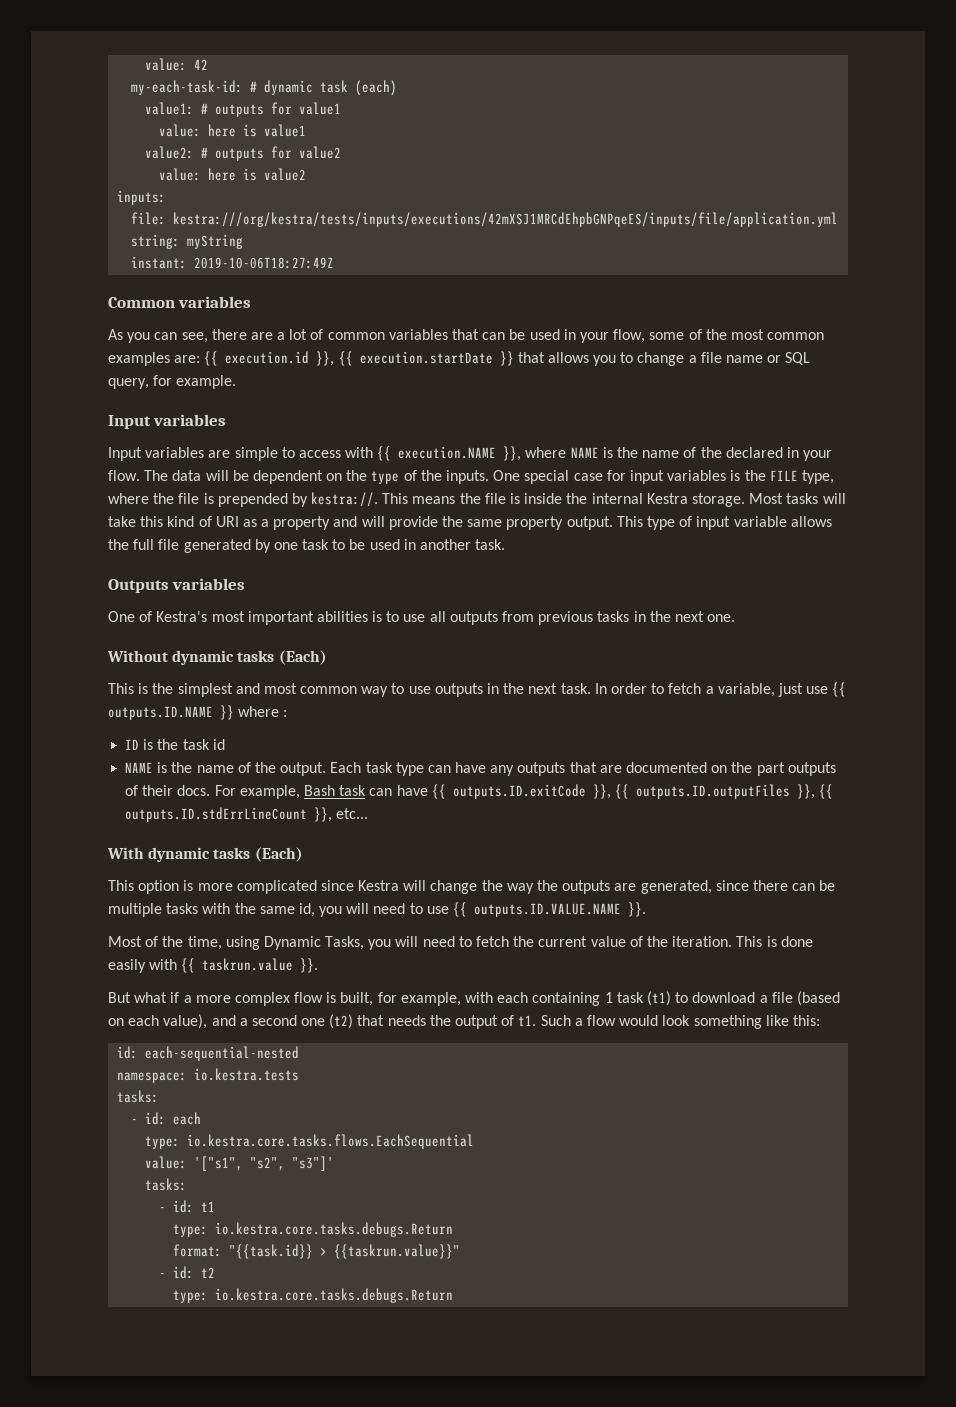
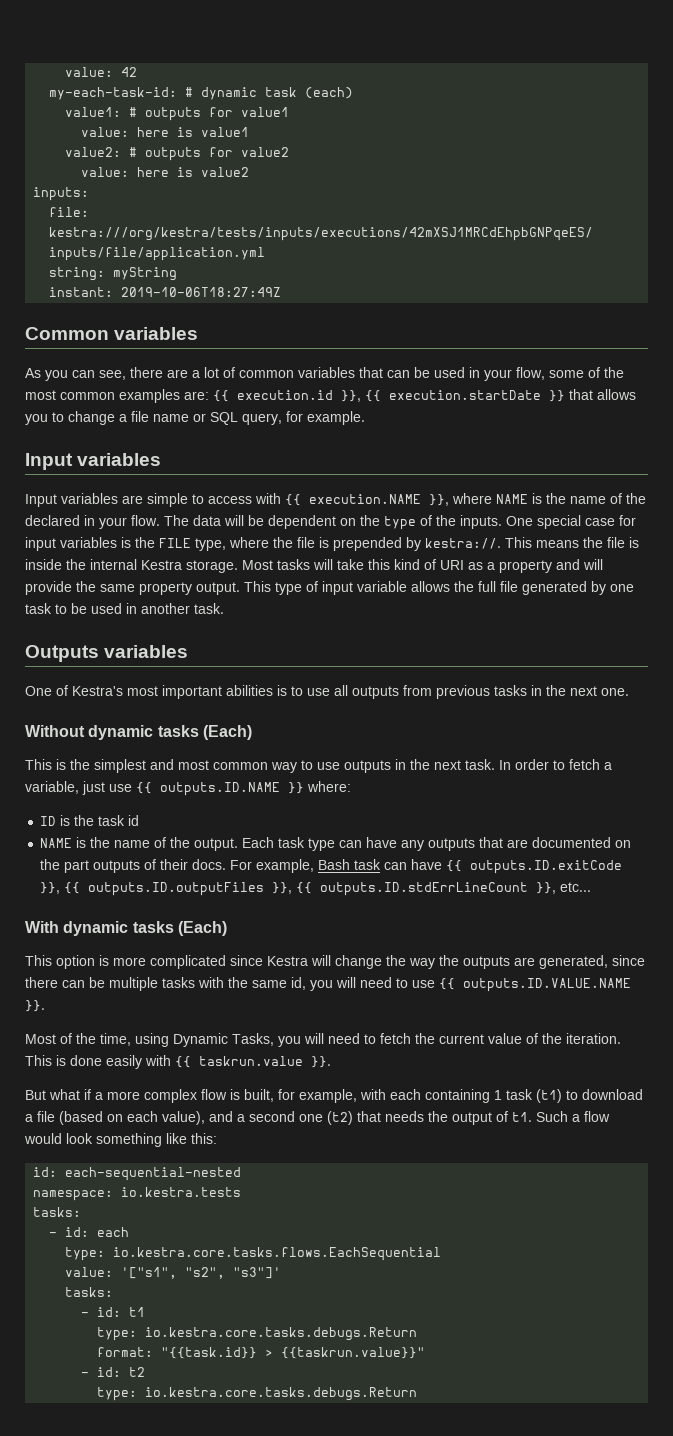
[238,706,288,717] where : -> [307,781,351,792] where:

